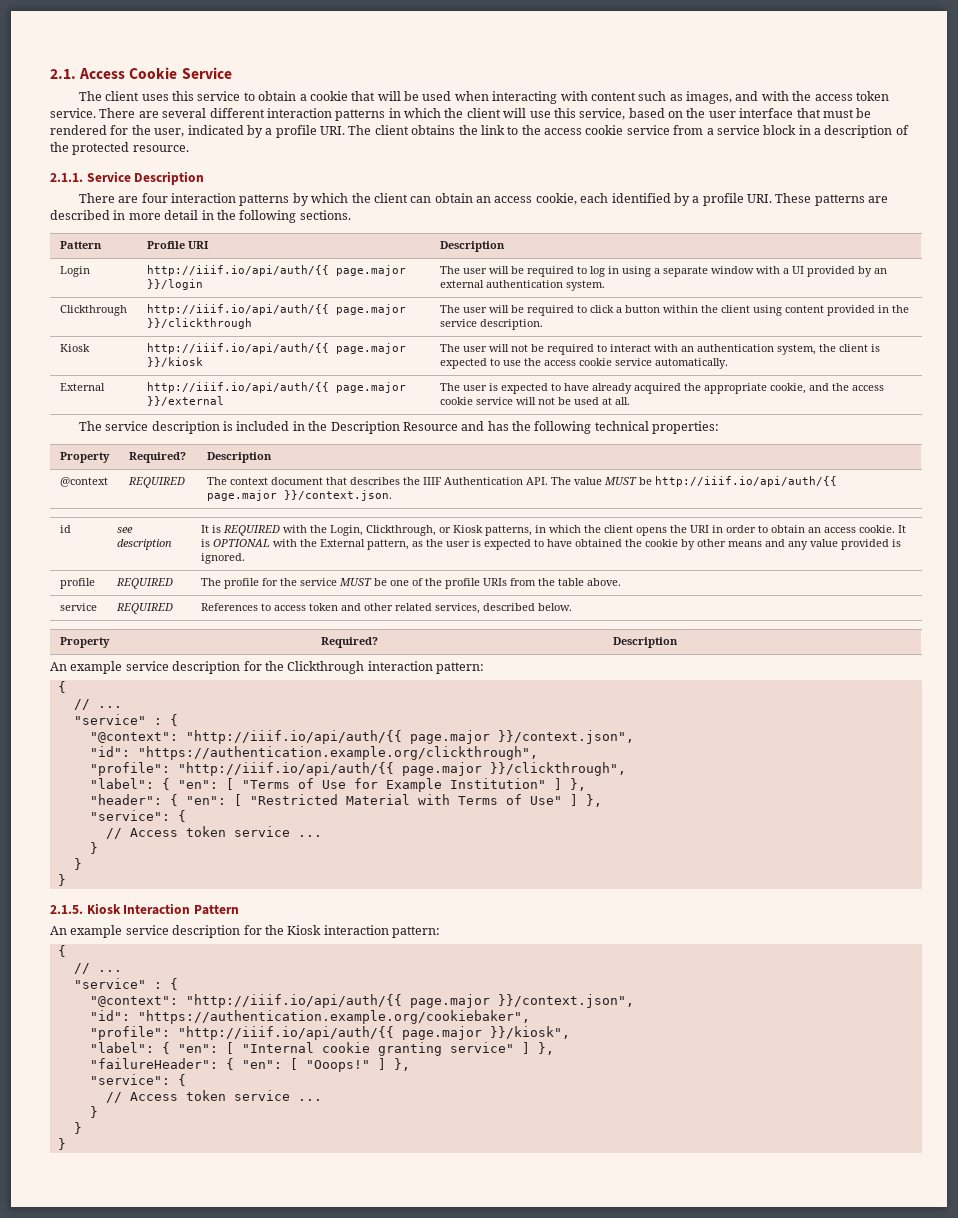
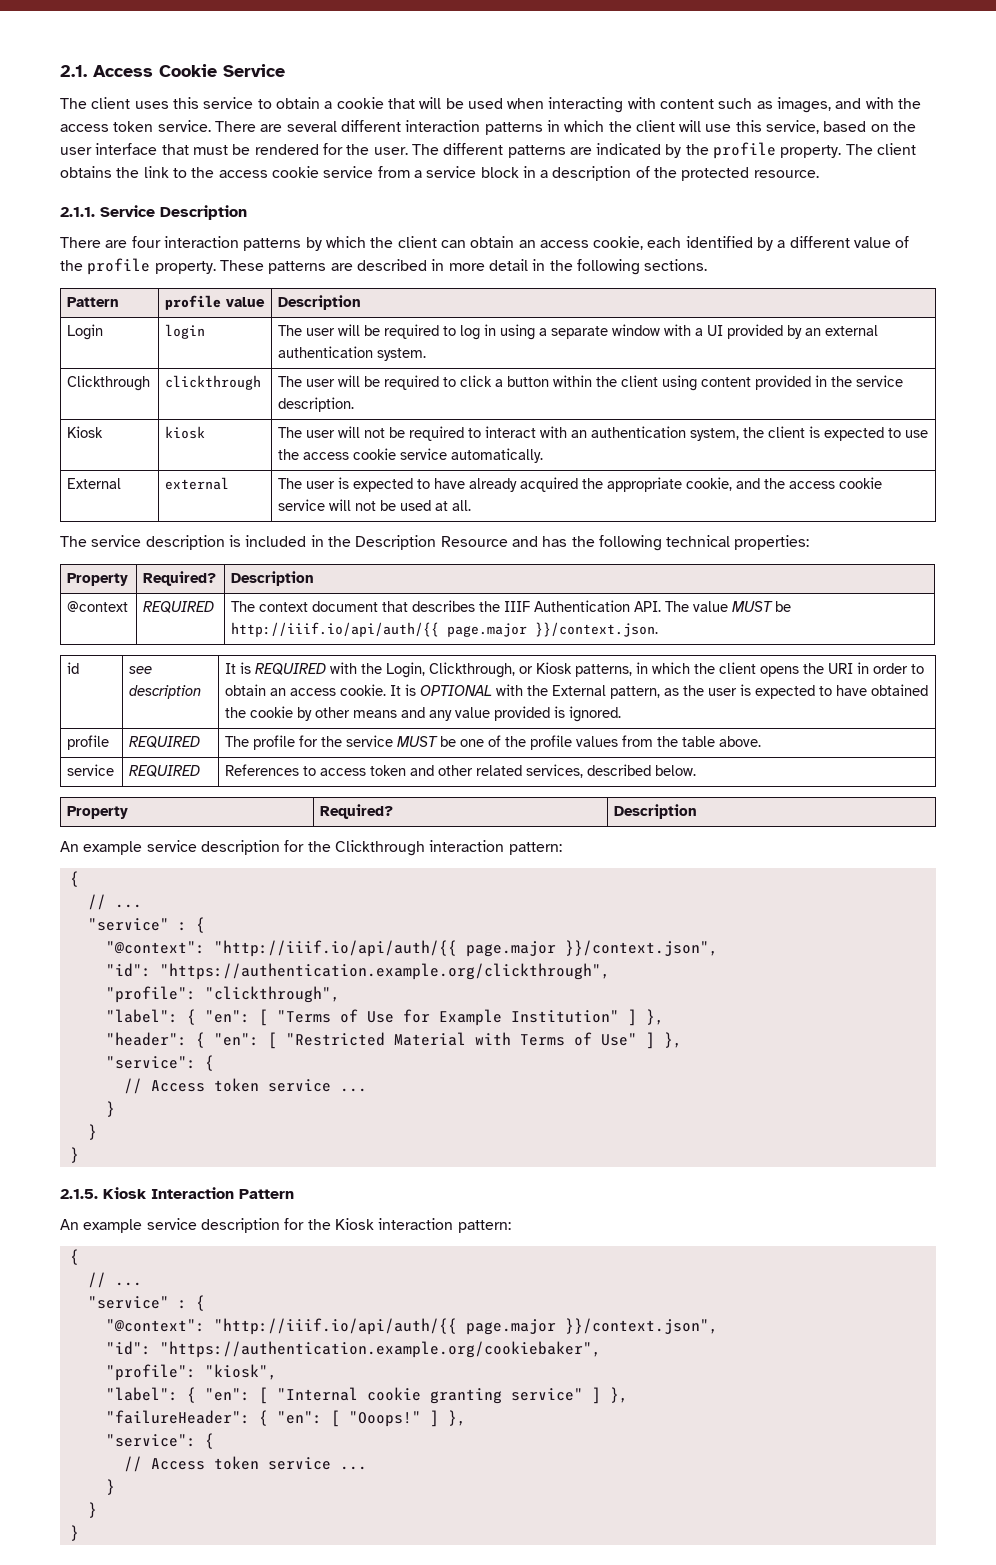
[154,125,345,138] user, indicated by a profile URI. -> [373,142,842,159] user. The different patterns are indicated by the profile property.
[702,193,773,206] profile URI. -> [789,236,910,248] [60,258,216,275] different value of the profile property.
[146,241,209,249] Profile URI -> [165,295,266,310] profile value
[146,265,406,276] [146,279,203,290] http://iiif.io/api/auth/{{ page.major }}/login -> [165,324,206,339] login
[146,304,406,315] [146,318,252,329] http://iiif.io/api/auth/{{ page.major }}/clickthrough -> [165,375,262,390] clickthrough
[146,343,406,354] [146,357,203,367] http://iiif.io/api/auth/{{ page.major }}/kiosk -> [165,426,206,439] kiosk
[146,382,406,393] [146,396,224,406] http://iiif.io/api/auth/{{ page.major }}/external -> [165,477,230,490] external
[482,578,507,586] URIs -> [576,736,619,747] values
[177,762,626,776] "http://iiif.io/api/auth/{{ page.major }}/clickthrough", -> [204,986,340,1003] "clickthrough",
[177,1026,570,1040] "http://iiif.io/api/auth/{{ page.major }}/kiosk", -> [204,1364,277,1380] "kiosk",

